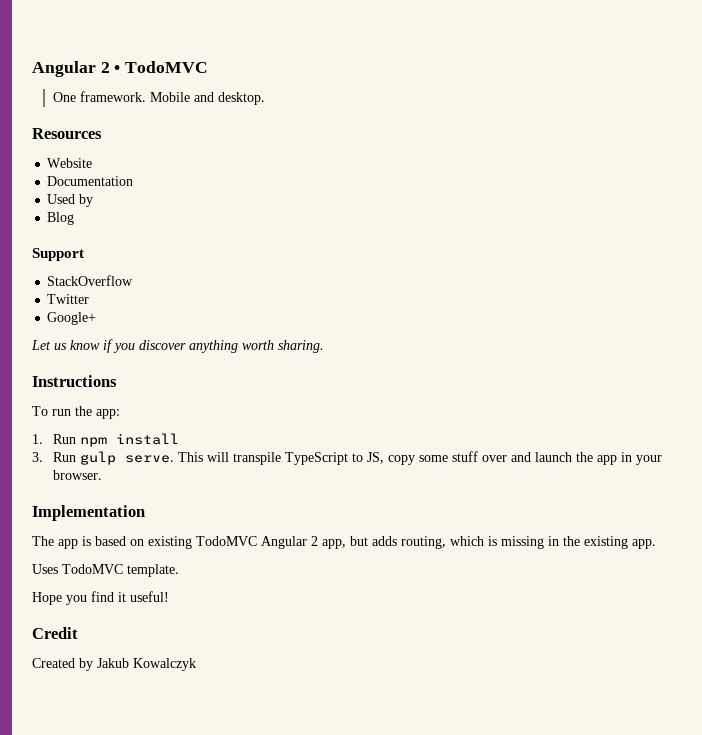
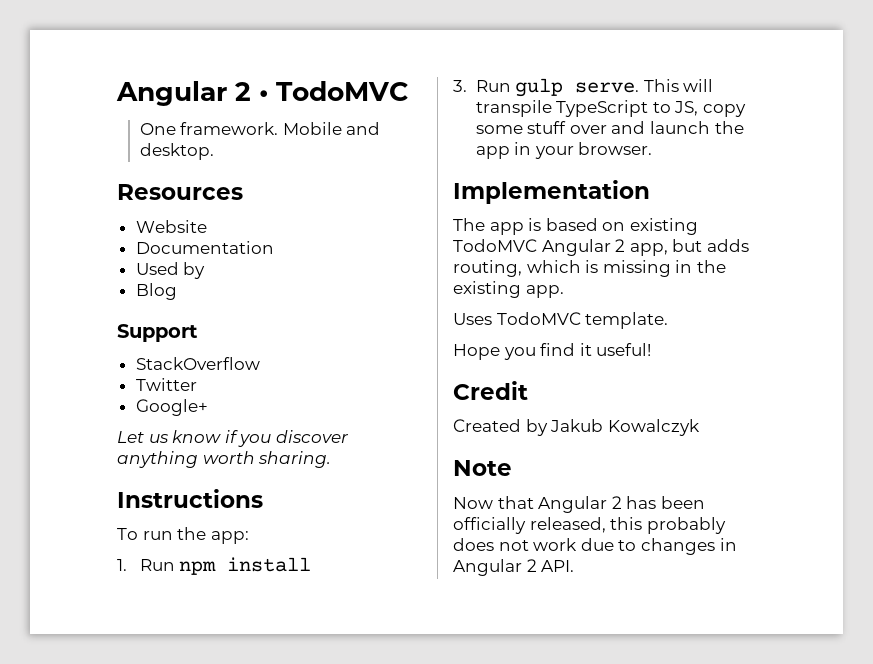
(196, 664) none -> [453,460,512,476] [453,496,705,513] [453,517,726,534] [453,538,737,555] [453,559,575,576] // Note // Now that Angular 2 has been officially released, this probably does not work due to changes in Angular 2 API.

